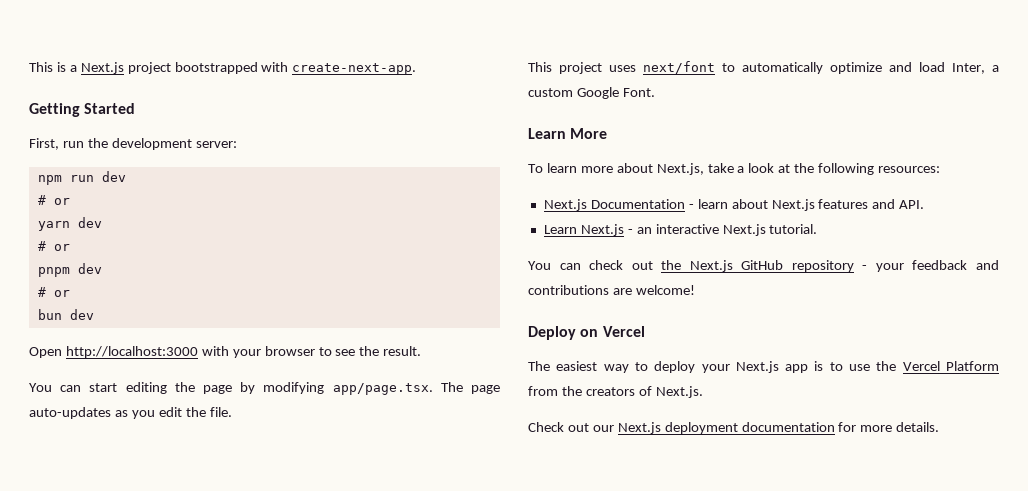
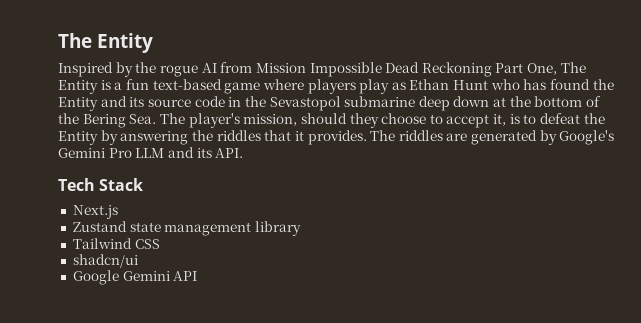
[29,62,417,75] [29,103,136,117] [29,138,237,150] [37,171,126,185] [37,195,70,205] [37,217,102,231] [37,241,70,251] [37,263,102,277] [37,287,70,297] [37,309,94,320] [29,346,422,358] [29,382,500,395] [29,407,232,419] [528,61,999,74] [528,87,655,99] [528,128,608,139] [528,163,941,175] [543,199,925,211] [543,224,818,236] [528,260,1000,272] [528,285,695,295] [528,326,645,340] [528,361,1000,373] [528,386,703,398] [528,422,940,434] This is a Next.js project bootstrapped with create-next-app. // Getting Started // First, run the development server: // npm run dev // # or // yarn dev // # or // pnpm dev // # or // bun dev // Open http://localhost:3000 with your browser to see the result. // You can start editing the page by modifying app/page.tsx. The page auto-updates as you edit the file. // This project uses next/font to automatically optimize and load Inter, a custom Google Font. // Learn More // To learn more about Next.js, take a look at the following resources: // Next.js Documentation - learn about Next.js features and API. // Learn Next.js - an interactive Next.js tutorial. // You can check out the Next.js GitHub repository - your feedback and contributions are welcome! // Deploy on Vercel // The easiest way to deploy your Next.js app is to use the Vercel Platform from the creators of Next.js. // Check out our Next.js deployment documentation for more details. -> [58,33,153,53] [58,62,586,77] [58,79,614,94] [58,96,602,111] [58,113,605,128] [58,130,615,145] [58,147,244,158] [58,178,144,191] [72,205,118,219] [72,221,301,236] [72,238,160,249] [72,254,138,268] [72,270,198,285] The Entity // Inspired by the rogue AI from Mission Impossible Dead Reckoning Part One, The Entity is a fun text-based game where players play as Ethan Hunt who has found the Entity and its source code in the Sevastopol submarine deep down at the bottom of the Bering Sea. The player's mission, should they choose to accept it, is to defeat the Entity by answering the riddles that it provides. The riddles are generated by Google's Gemini Pro LLM and its API. // Tech Stack // Next.js // Zustand state management library // Tailwind CSS // shadcn/ui // Google Gemini API

